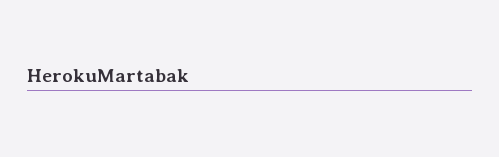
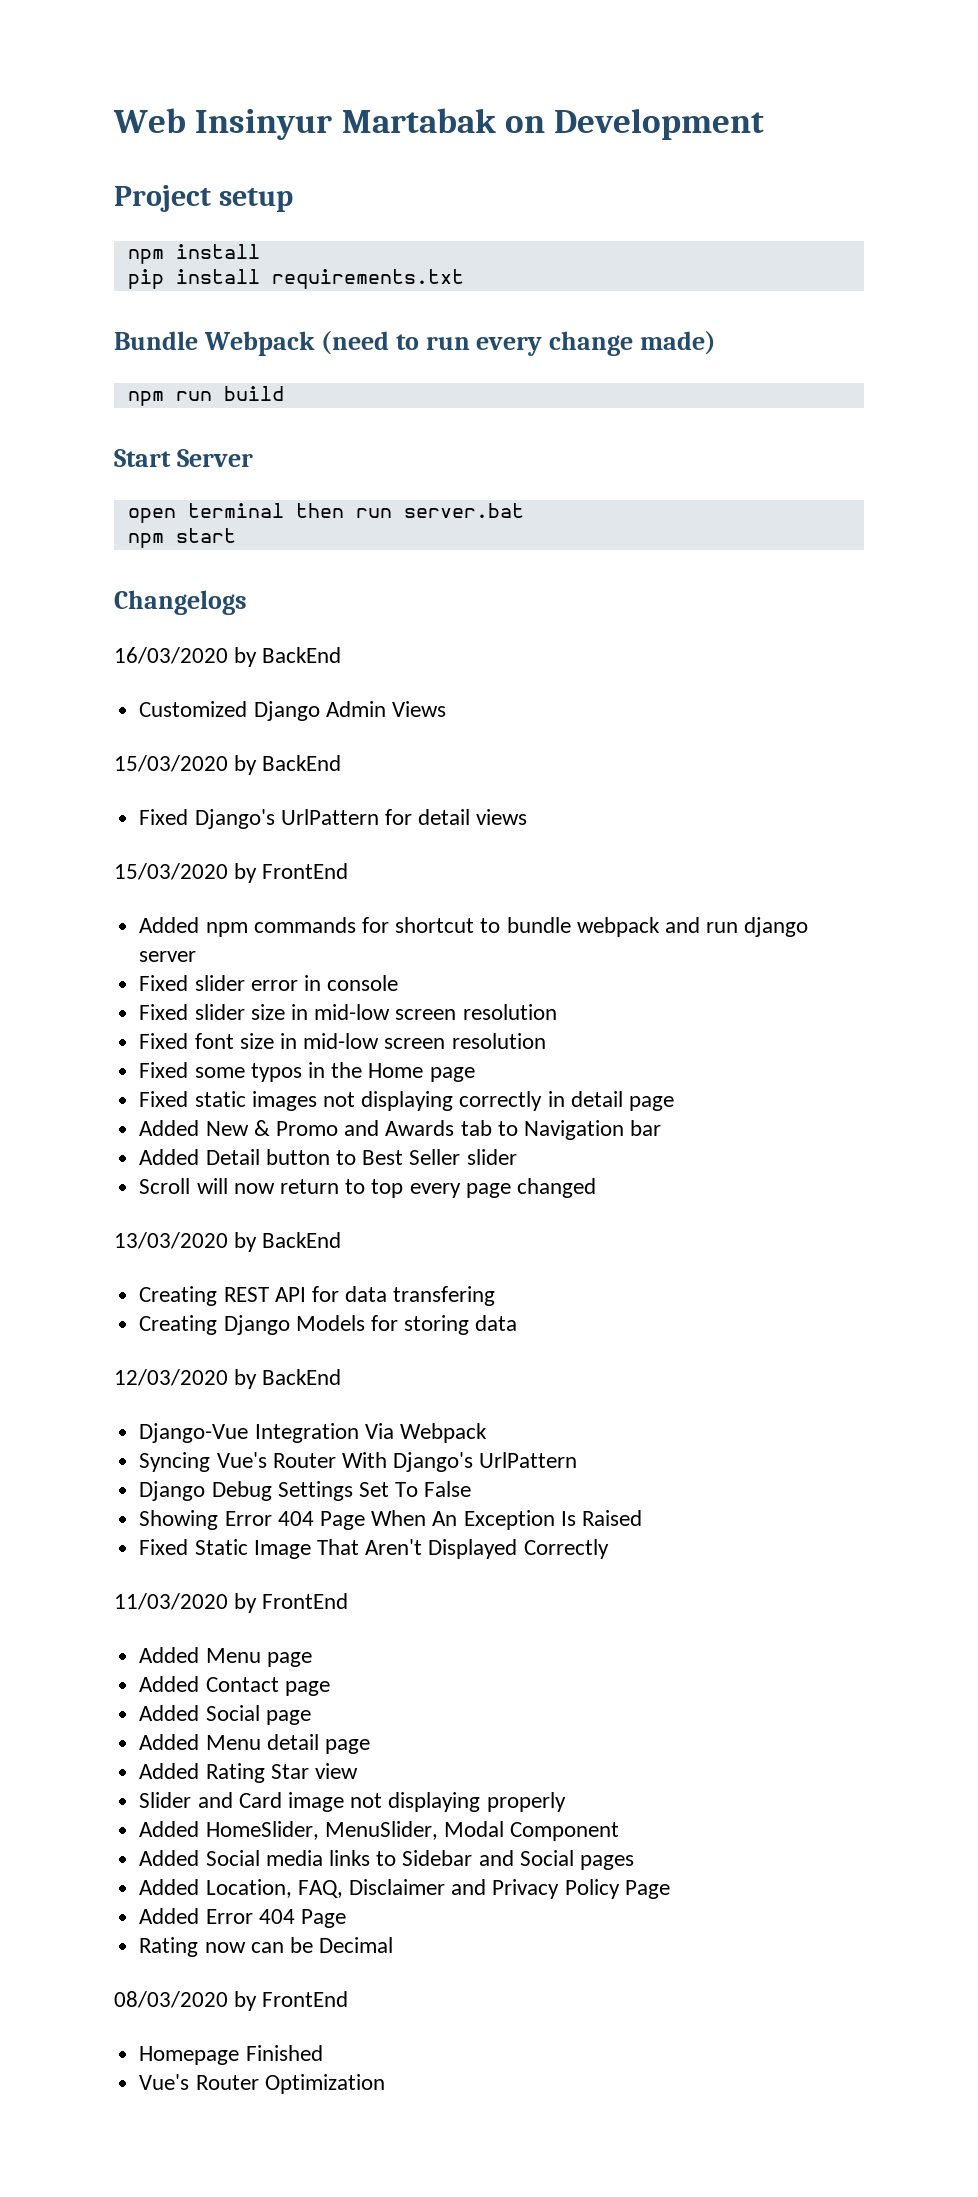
[27,69,189,82] HerokuMartabak -> [113,108,765,140] [114,185,293,212] [127,244,260,264] [127,269,464,289] [114,331,717,356] [127,386,284,406] [114,449,253,467] [127,503,524,523] [127,528,236,548] [114,590,247,615] [114,647,342,667] [139,701,446,721] [114,755,342,775] [139,809,528,829] [114,863,349,883] [139,917,809,937] [139,951,197,962] [139,975,399,991] [139,1004,557,1020] [139,1033,546,1049] [139,1062,475,1082] [139,1091,674,1111] [139,1120,662,1140] [139,1149,517,1165] [139,1178,596,1198] [114,1232,342,1252] [139,1286,496,1306] [139,1315,518,1335] [114,1369,342,1389] [139,1423,487,1443] [139,1452,578,1472] [139,1481,472,1501] [139,1510,642,1530] [139,1539,609,1559] [114,1593,349,1613] [139,1647,312,1667] [139,1676,330,1696] [139,1705,311,1725] [139,1734,370,1754] [139,1763,358,1783] [139,1792,566,1812] [139,1821,620,1841] [139,1850,634,1870] [139,1879,670,1899] [139,1908,346,1928] [139,1937,394,1957] [114,1991,349,2011] [139,2045,323,2065] [139,2074,385,2094] Web Insinyur Martabak on Development // Project setup // npm install // pip install requirements.txt // Bundle Webpack (need to run every change made) // npm run build // Start Server // open terminal then run server.bat // npm start // Changelogs // 16/03/2020 by BackEnd // Customized Django Admin Views // 15/03/2020 by BackEnd // Fixed Django's UrlPattern for detail views // 15/03/2020 by FrontEnd // Added npm commands for shortcut to bundle webpack and run django server // Fixed slider error in console // Fixed slider size in mid-low screen resolution // Fixed font size in mid-low screen resolution // Fixed some typos in the Home page // Fixed static images not displaying correctly in detail page // Added New & Promo and Awards tab to Navigation bar // Added Detail button to Best Seller slider // Scroll will now return to top every page changed // 13/03/2020 by BackEnd // Creating REST API for data transfering // Creating Django Models for storing data // 12/03/2020 by BackEnd // Django-Vue Integration Via Webpack // Syncing Vue's Router With Django's UrlPattern // Django Debug Settings Set To False // Showing Error 404 Page When An Exception Is Raised // Fixed Static Image That Aren't Displayed Correctly // 11/03/2020 by FrontEnd // Added Menu page // Added Contact page // Added Social page // Added Menu detail page // Added Rating Star view // Slider and Card image not displaying properly // Added HomeSlider, MenuSlider, Modal Component // Added Social media links to Sidebar and Social pages // Added Location, FAQ, Disclaimer and Privacy Policy Page // Added Error 404 Page // Rating now can be Decimal // 08/03/2020 by FrontEnd // Homepage Finished // Vue's Router Optimization

